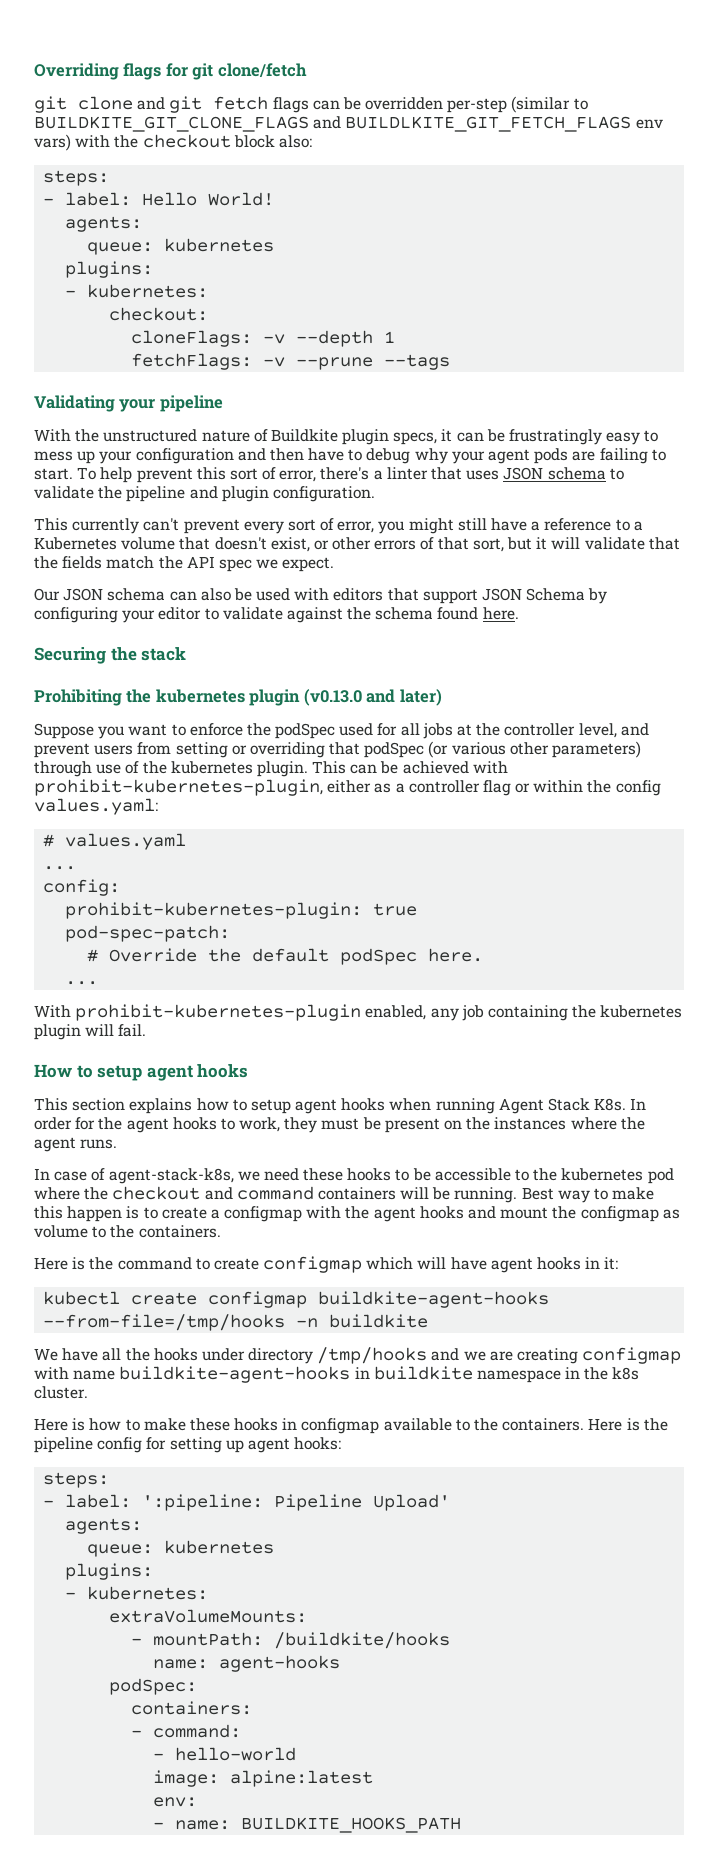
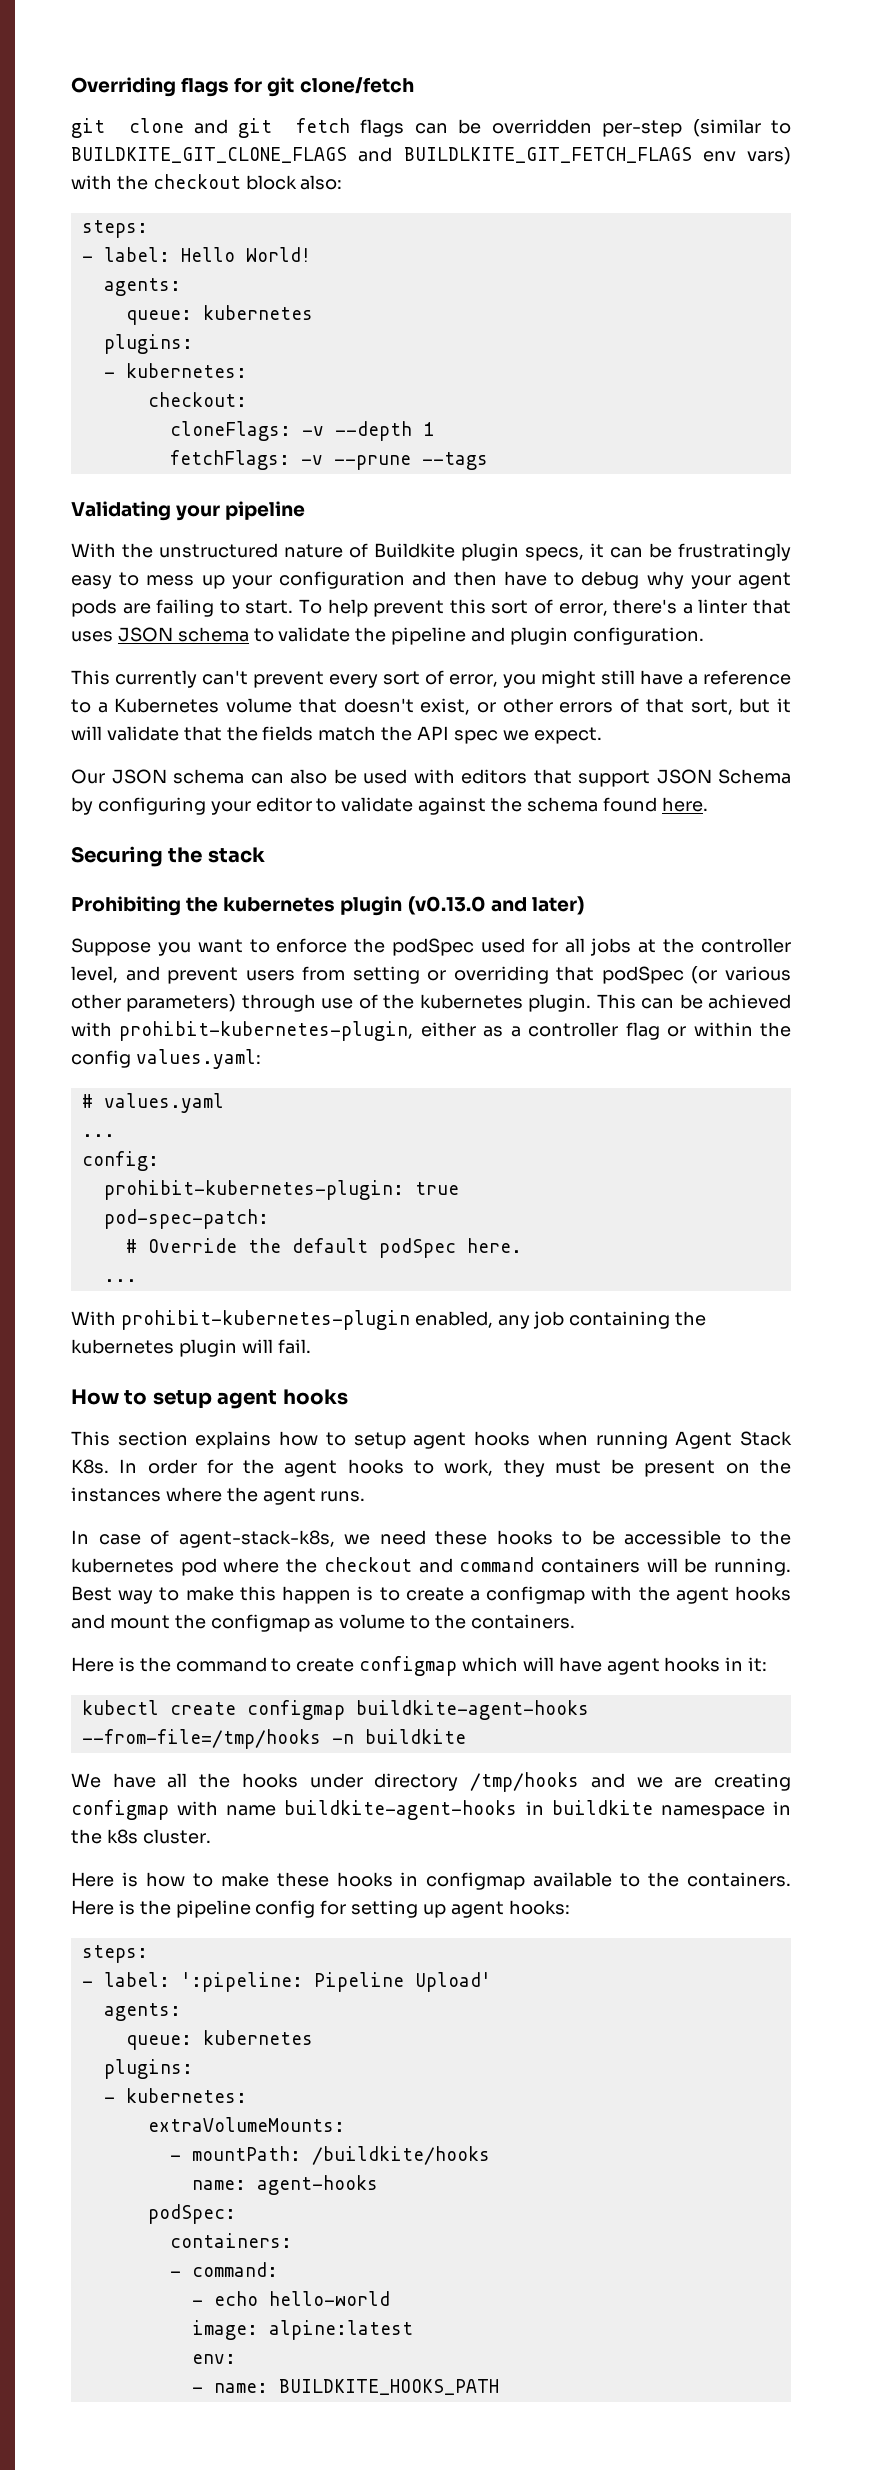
(165, 1756) none -> [213,2291,258,2306] echo

